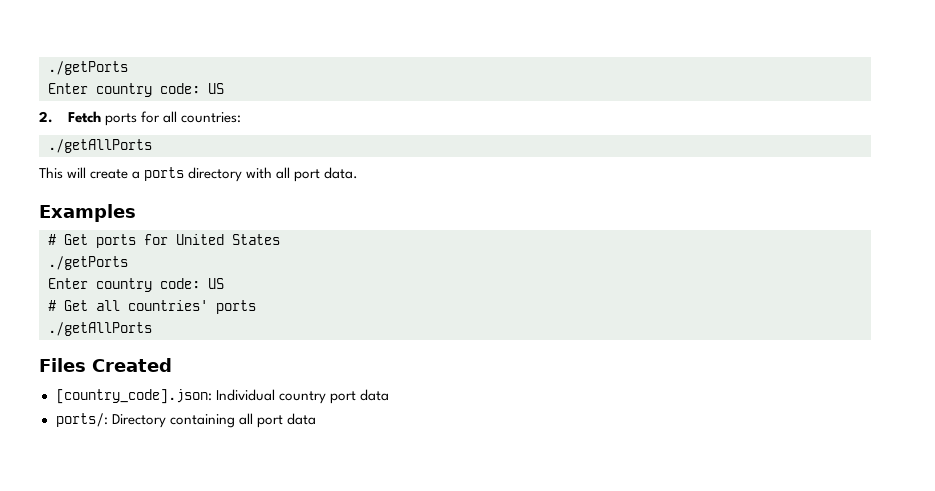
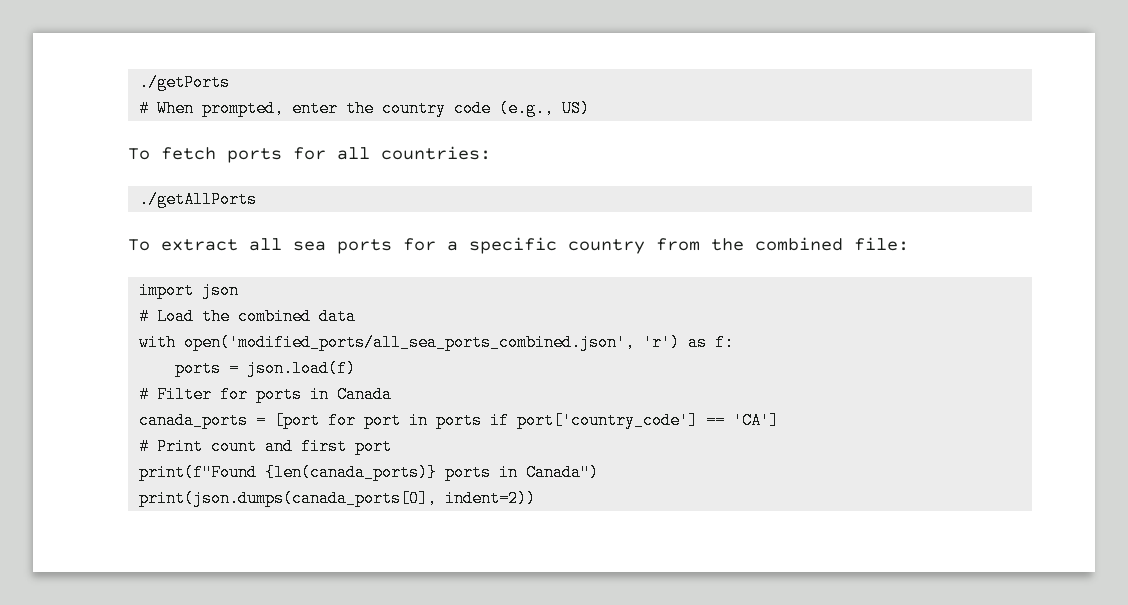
[48,61,128,75] [48,83,224,97] [39,111,101,123] ./getPorts // Enter country code: US // 2. Fetch -> [139,74,231,91] [139,100,591,117] [128,147,216,160] ./getPorts // # When prompted, enter the country code (e.g., US) // To fetch
[39,167,359,182] [39,204,136,222] [48,234,280,248] [48,256,128,270] [48,278,224,292] [48,300,256,314] [48,322,152,336] [39,358,172,372] [55,389,389,404] [55,413,316,428] This will create a ports directory with all port data. // Examples // # Get ports for United States // ./getPorts // Enter country code: US // # Get all countries' ports // ./getAllPorts // Files Created // [country_code].json: Individual country port data // ports/: Directory containing all port data -> [128,237,909,254] [139,282,240,299] [139,308,357,325] [139,334,735,351] [175,360,357,377] [139,386,393,403] [139,412,780,429] [139,438,393,455] [139,464,600,481] [139,490,537,507] To extract all sea ports for a specific country from the combined file: // import json // # Load the combined data // with open('modified_ports/all_sea_ports_combined.json', 'r') as f: // ports = json.load(f) // # Filter for ports in Canada // canada_ports = [port for port in ports if port['country_code'] == 'CA'] // # Print count and first port // print(f"Found {len(canada_ports)} ports in Canada") // print(json.dumps(canada_ports[0], indent=2))

